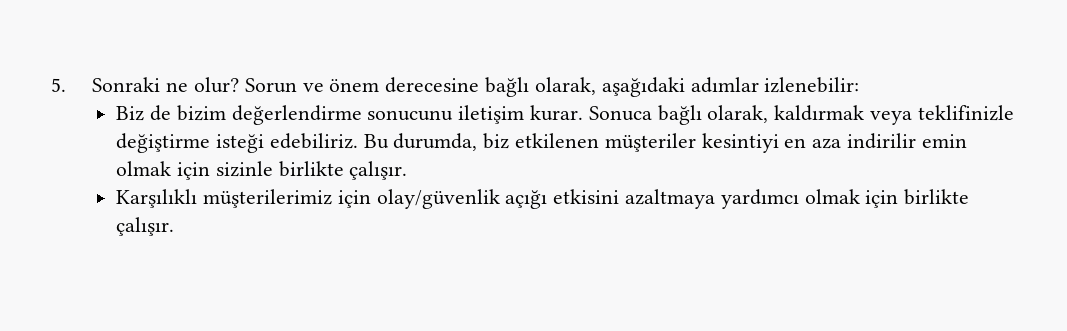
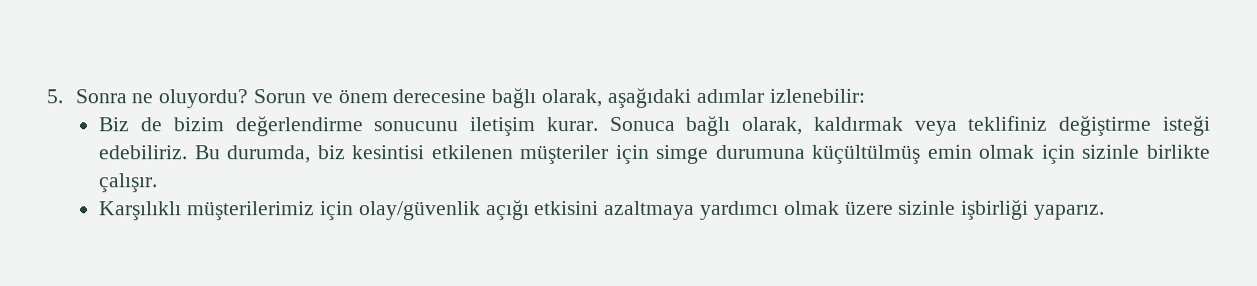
[92,77,240,93] Sonraki ne olur? -> [74,89,249,109] Sonra ne oluyordu?
[917,105,1014,121] teklifinizle -> [967,115,1048,131] teklifiniz
(510, 141) none -> [352,145,426,160] kesintisi
[701,133,916,153] kesintiyi en aza indirilir -> [615,144,922,165] için simge durumuna küçültülmüş
[865,189,970,208] [116,217,175,236] için birlikte çalışır. -> [844,199,1105,220] üzere sizinle işbirliği yaparız.

